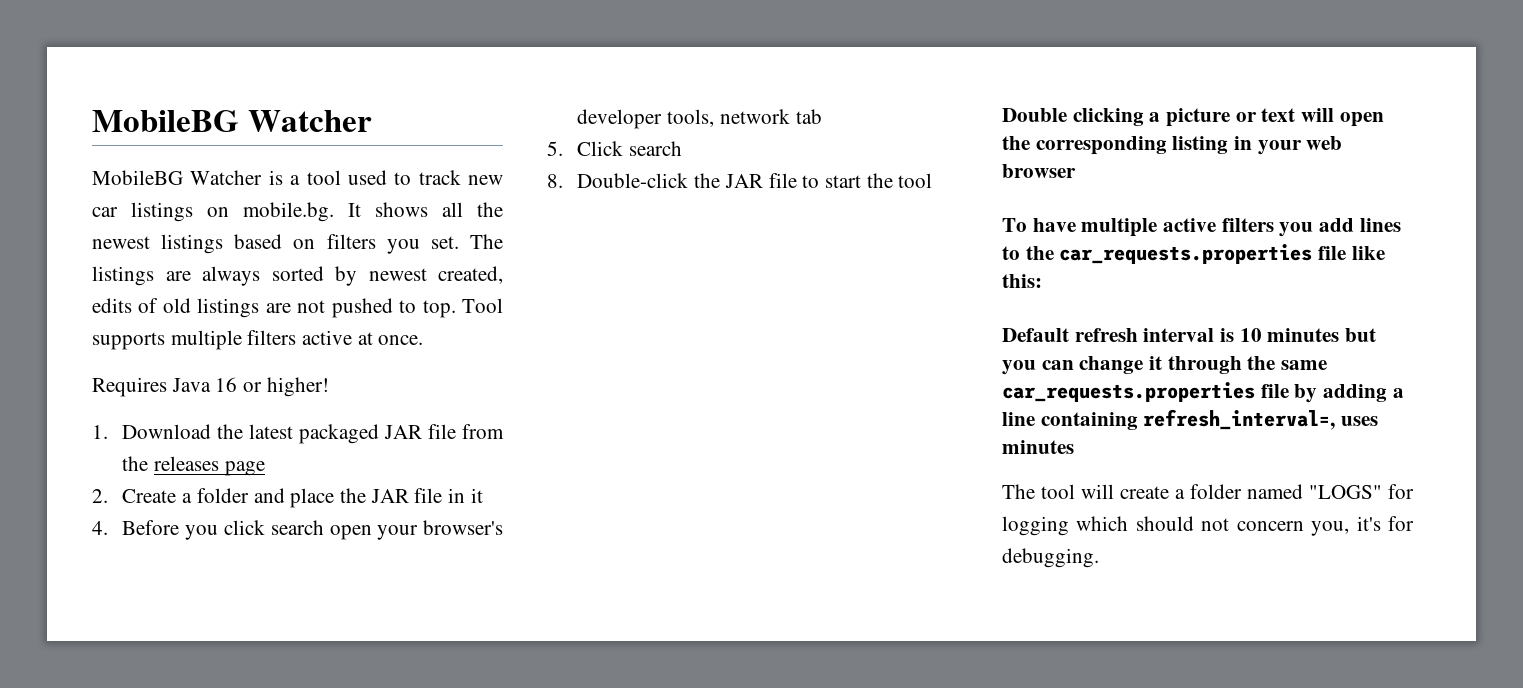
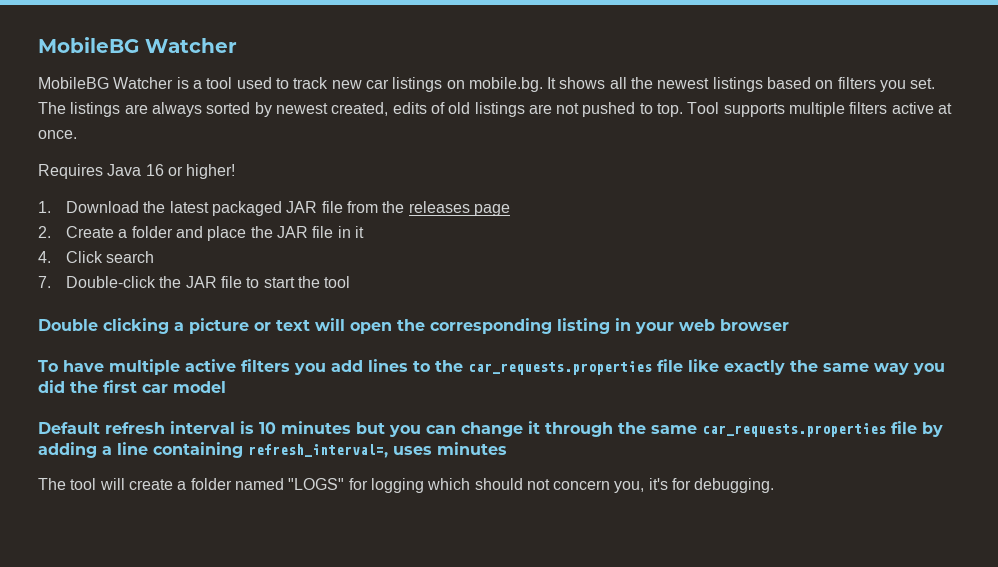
[122,520,504,540] [577,109,822,129] [547,141,563,156] Before you click search open your browser's developer tools, network tab // 5. -> (51, 257) none
[547,174,563,188] 8. -> [38,276,51,288] 7.
[1002,274,1042,288] this: -> [724,360,945,375] [38,380,226,393] exactly the same way you did the first car model

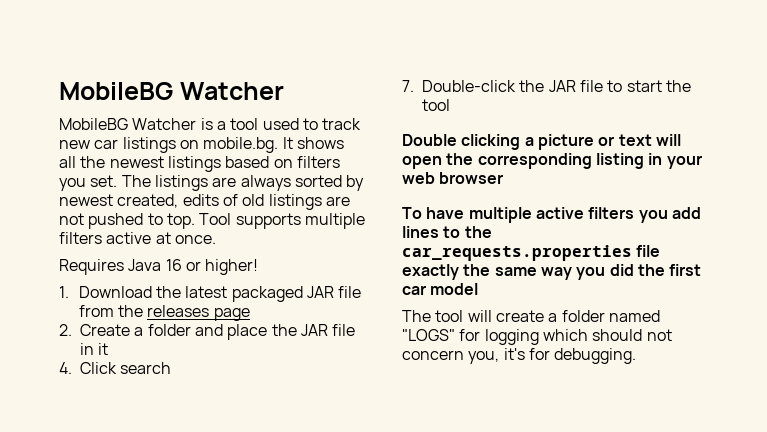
[688,359,719,372] like -> (661, 251) none
[38,421,943,437] [38,442,507,458] // Default refresh interval is 10 minutes but you can change it through the same car_requests.properties file by adding a line containing refresh_interval=, uses minutes -> (479, 289) none

